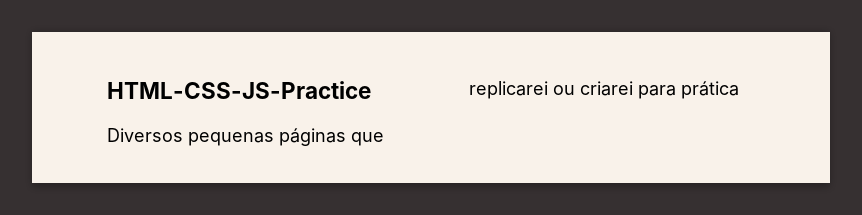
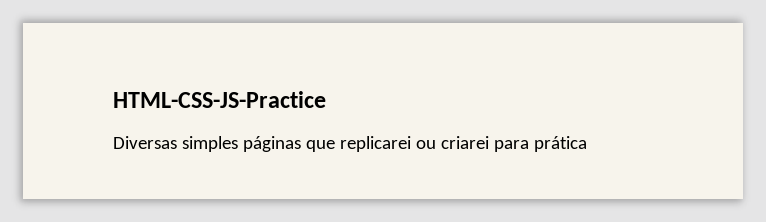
[107,128,274,146] Diversos pequenas -> [113,136,238,152] Diversas simples

